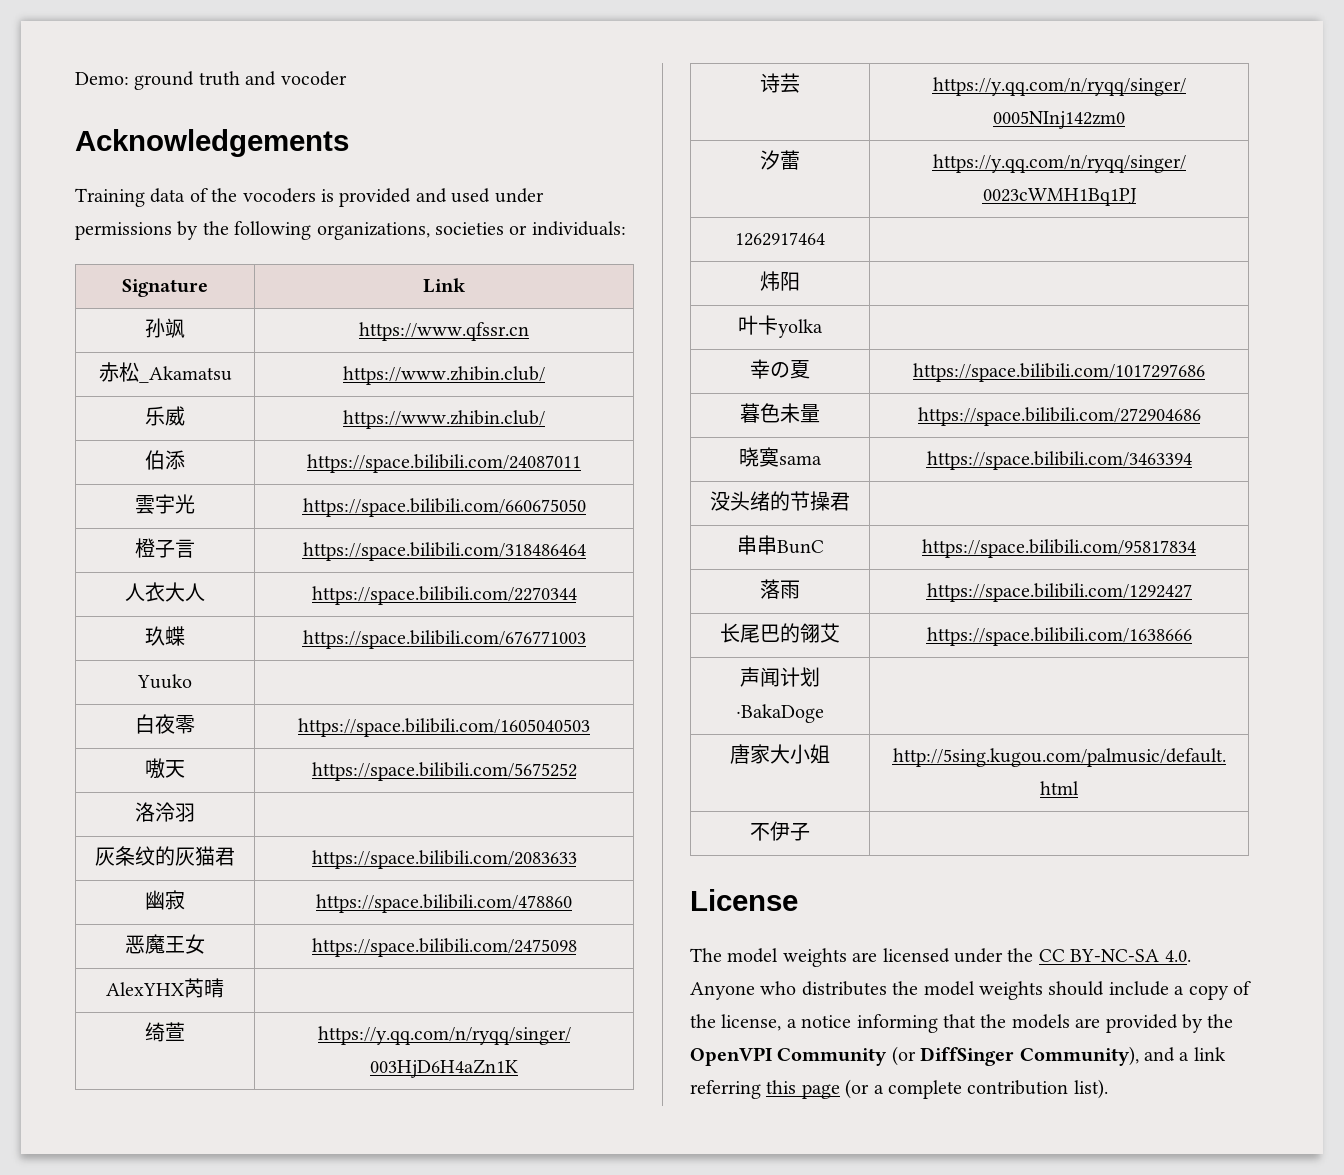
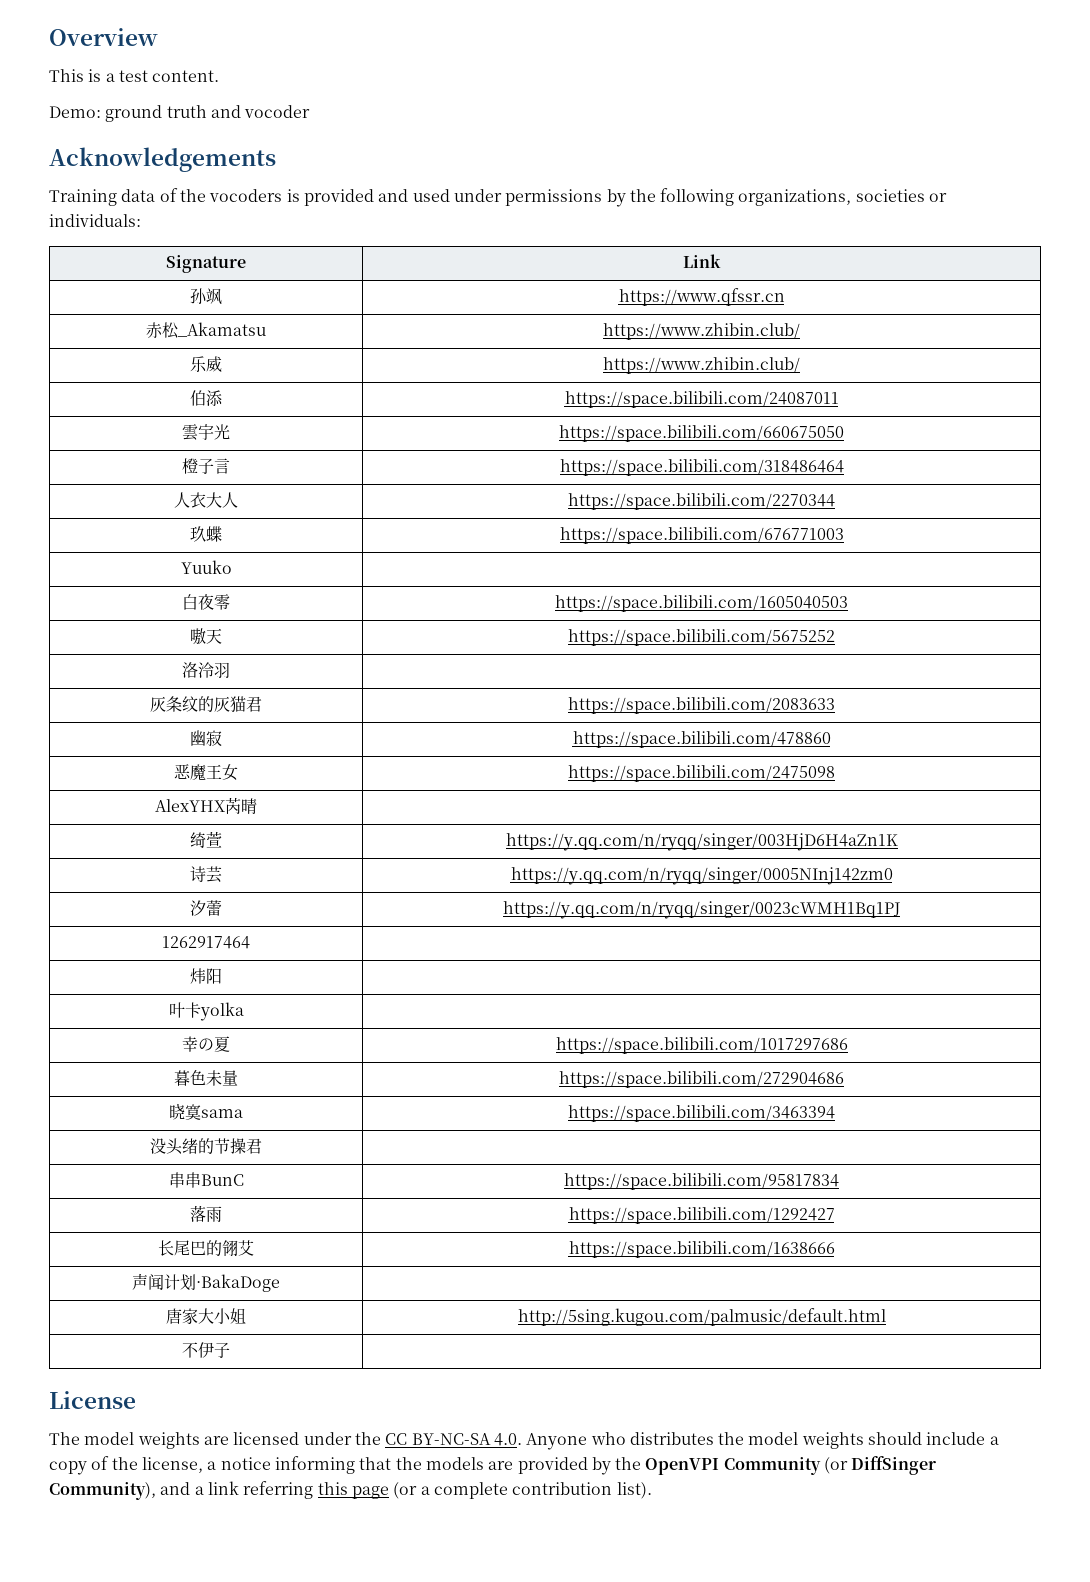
(75, 78) none -> [49,28,158,46] [49,69,220,82] Overview // This is a test content. //

